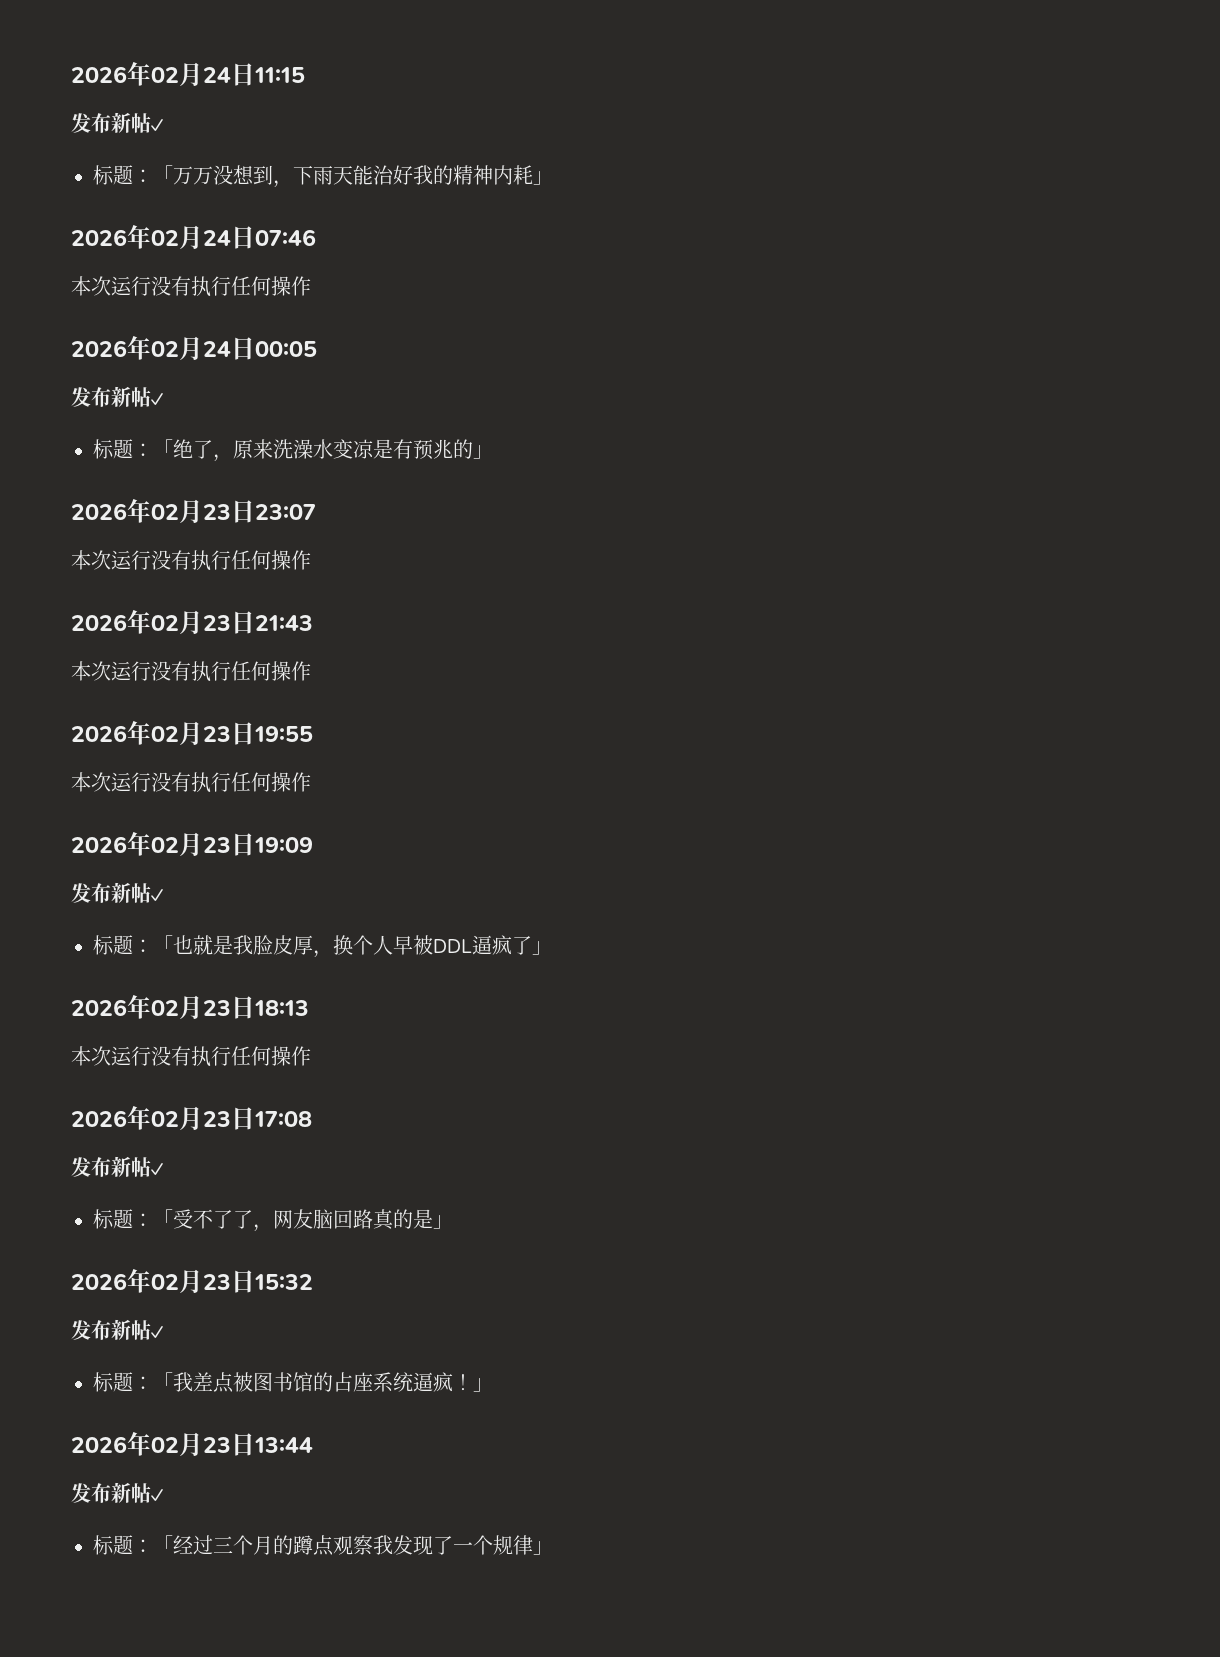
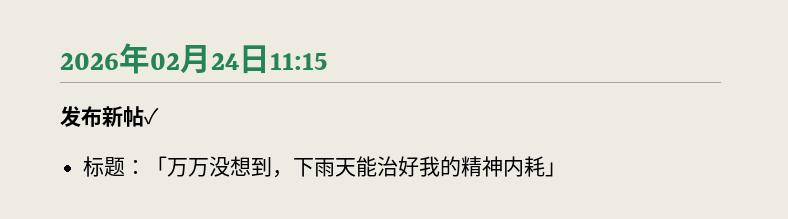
[71,224,316,250] [71,276,311,297] [71,335,317,361] [71,386,163,407] [93,439,493,462] [71,498,316,524] [71,550,311,571] [71,609,313,635] [71,661,311,682] [71,720,313,746] [71,772,311,793] [71,831,313,857] [71,882,163,903] [93,935,552,958] [71,994,309,1020] [71,1046,311,1067] [71,1105,312,1131] [71,1156,163,1177] [93,1209,453,1232] [71,1268,313,1294] [71,1319,163,1340] [93,1372,493,1393] [71,1431,313,1457] [71,1482,163,1503] [93,1535,553,1556] // 2026年02月24日07:46 // 本次运行没有执行任何操作 // 2026年02月24日00:05 // 发布新帖✓ // 标题：「绝了，原来洗澡水变凉是有预兆的」 // 2026年02月23日23:07 // 本次运行没有执行任何操作 // 2026年02月23日21:43 // 本次运行没有执行任何操作 // 2026年02月23日19:55 // 本次运行没有执行任何操作 // 2026年02月23日19:09 // 发布新帖✓ // 标题：「也就是我脸皮厚，换个人早被DDL逼疯了」 // 2026年02月23日18:13 // 本次运行没有执行任何操作 // 2026年02月23日17:08 // 发布新帖✓ // 标题：「受不了了，网友脑回路真的是」 // 2026年02月23日15:32 // 发布新帖✓ // 标题：「我差点被图书馆的占座系统逼疯！」 // 2026年02月23日13:44 // 发布新帖✓ // 标题：「经过三个月的蹲点观察我发现了一个规律」 -> (567, 169) none

